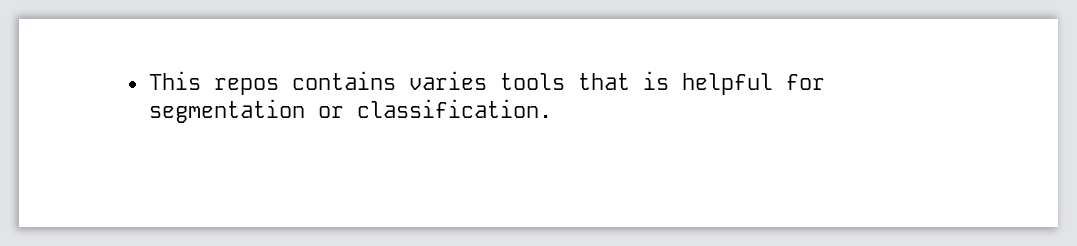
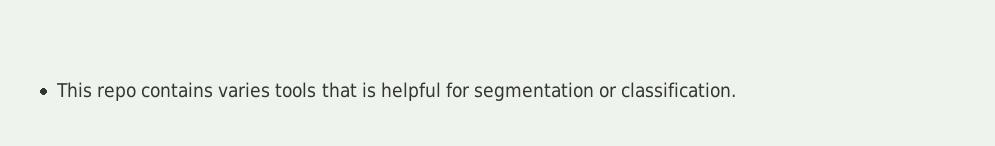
[213,78,279,95] repos -> [97,86,137,101] repo

